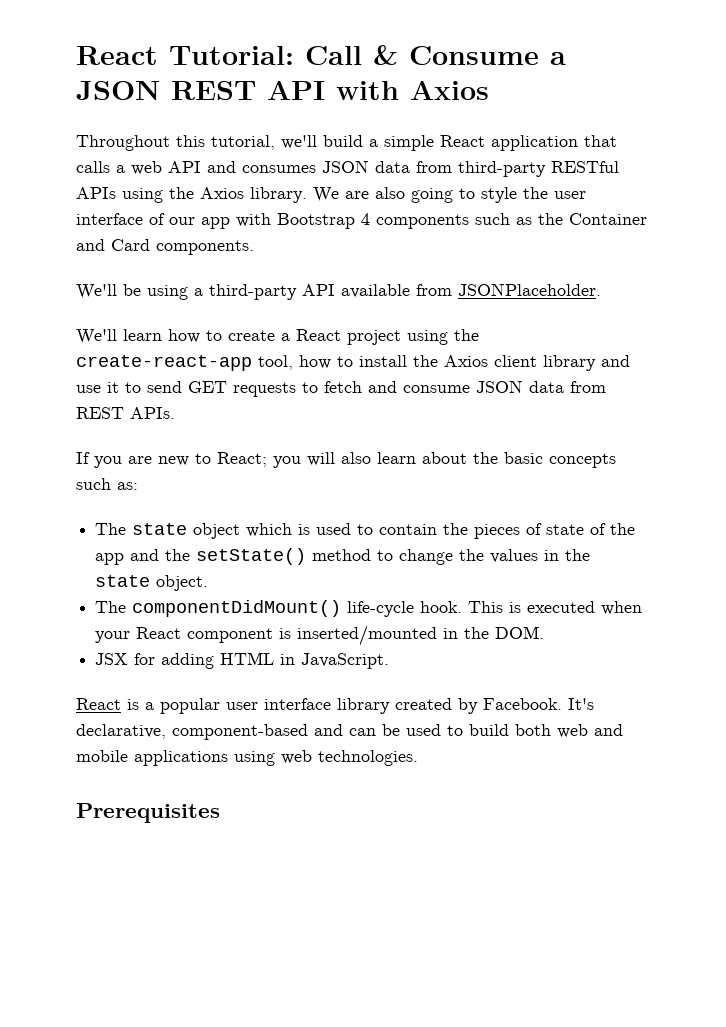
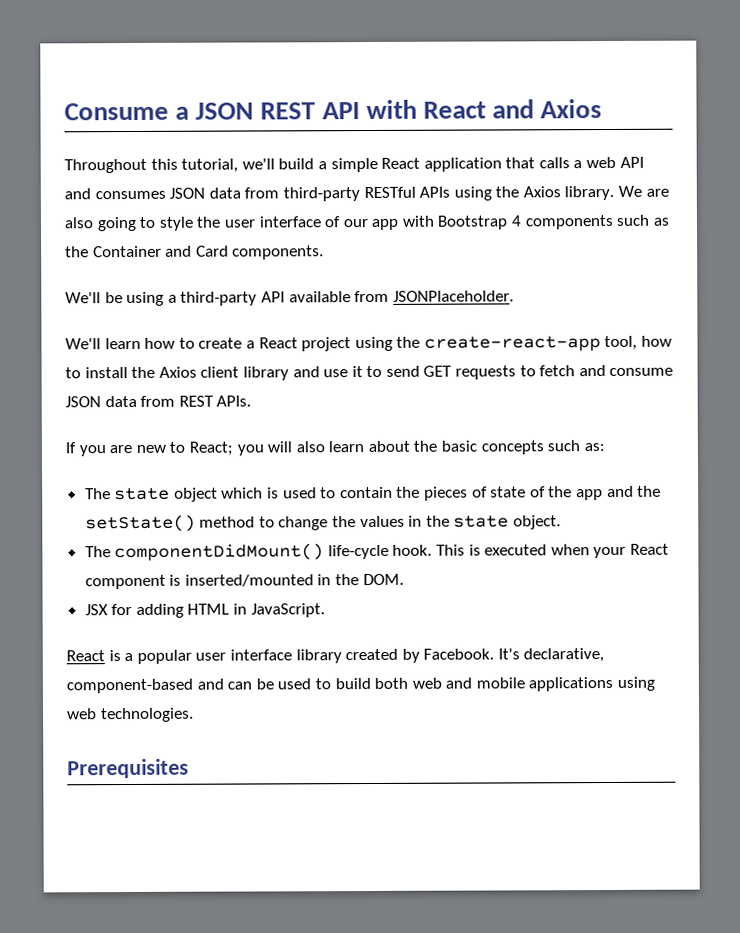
[76,45,398,65] React Tutorial: Call & -> (64, 111) none
(399, 90) none -> [422,99,535,119] React and

